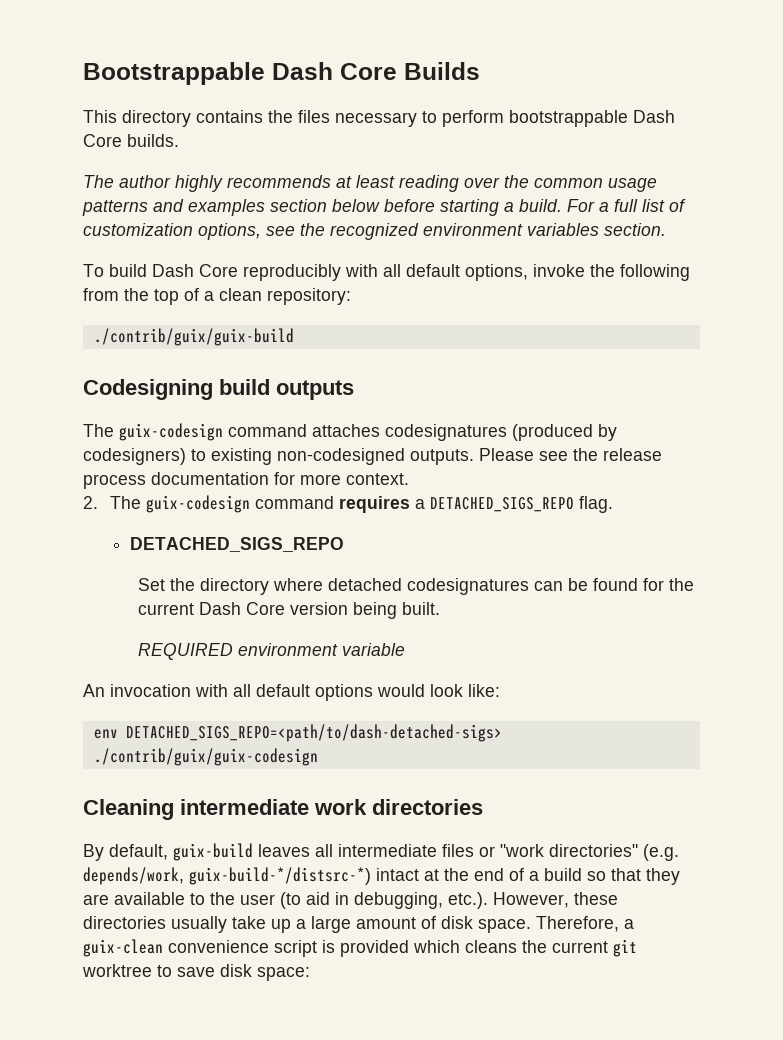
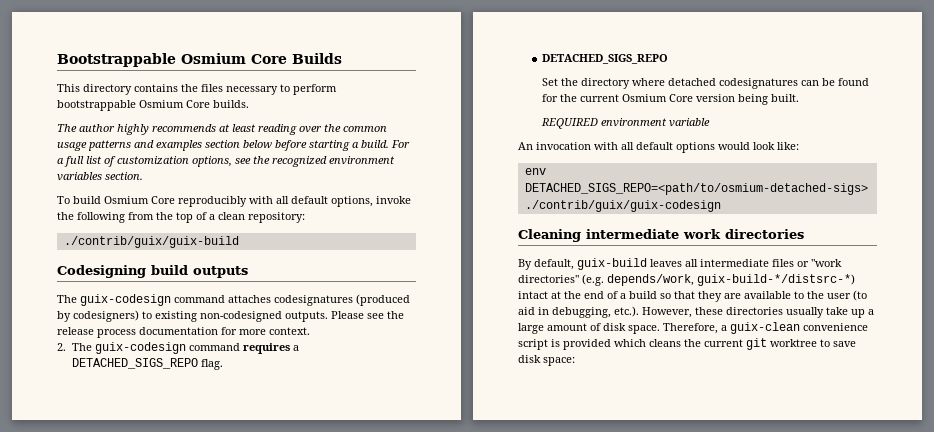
[272,62,333,80] Dash -> [181,53,246,64] Osmium
[633,110,675,123] Dash -> [139,100,184,108] Osmium
[152,264,194,277] Dash -> [104,196,149,204] Osmium
[198,602,241,615] Dash -> [622,94,668,102] Osmium
[125,724,502,742] DETACHED_SIGS_REPO=<path/to/dash-detached-sigs> -> [524,183,868,195] DETACHED_SIGS_REPO=<path/to/osmium-detached-sigs>

